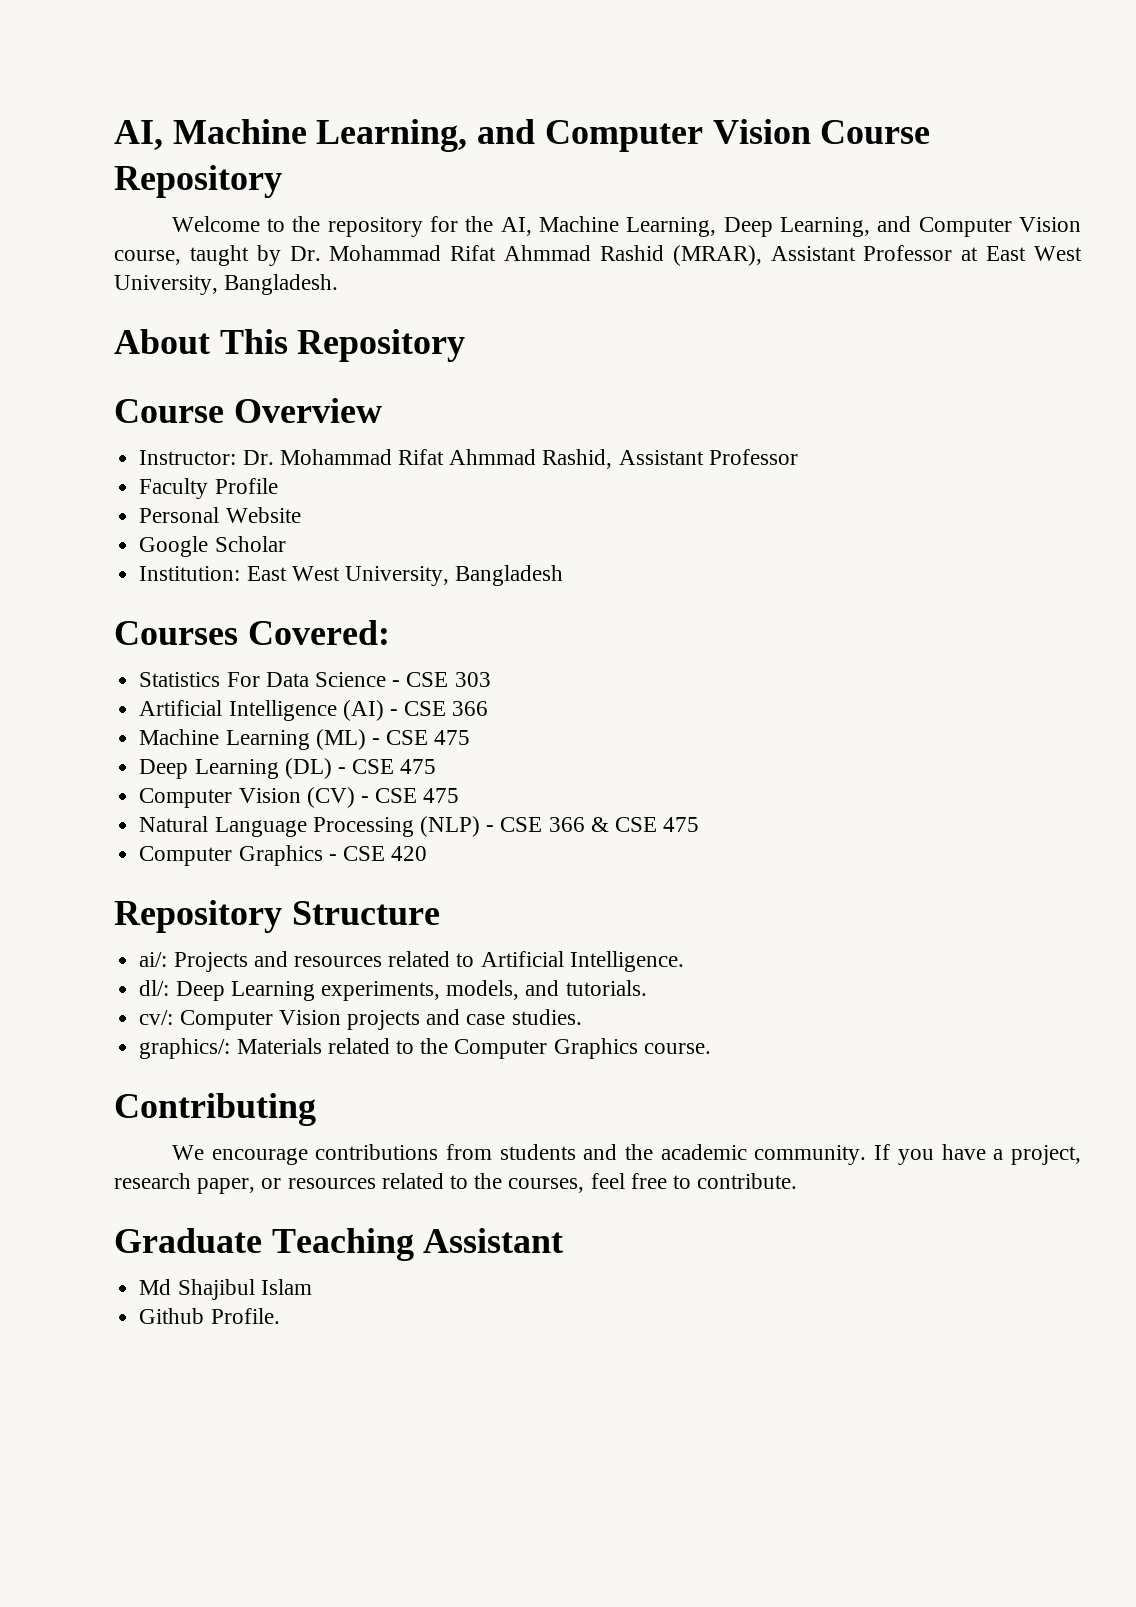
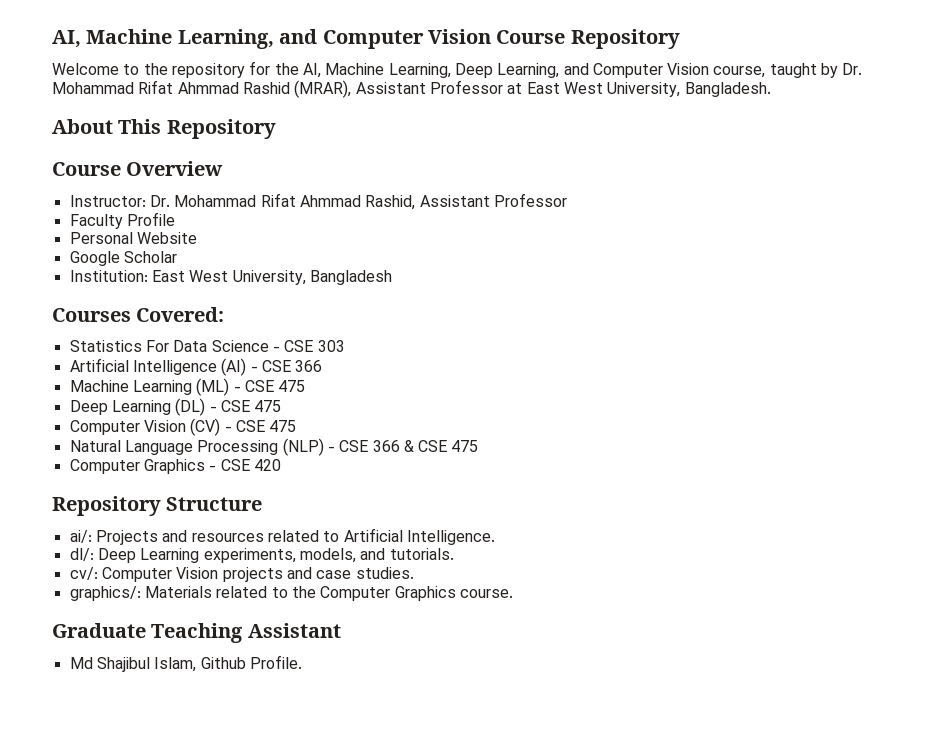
[114,1093,316,1126] [171,1144,1081,1165] [114,1173,798,1194] // Contributing // We encourage contributions from students and the academic community. If you have a project, research paper, or resources related to the courses, feel free to contribute. -> (513, 593) none
[260,1279,312,1295] Islam // -> [154,657,197,672] Islam,

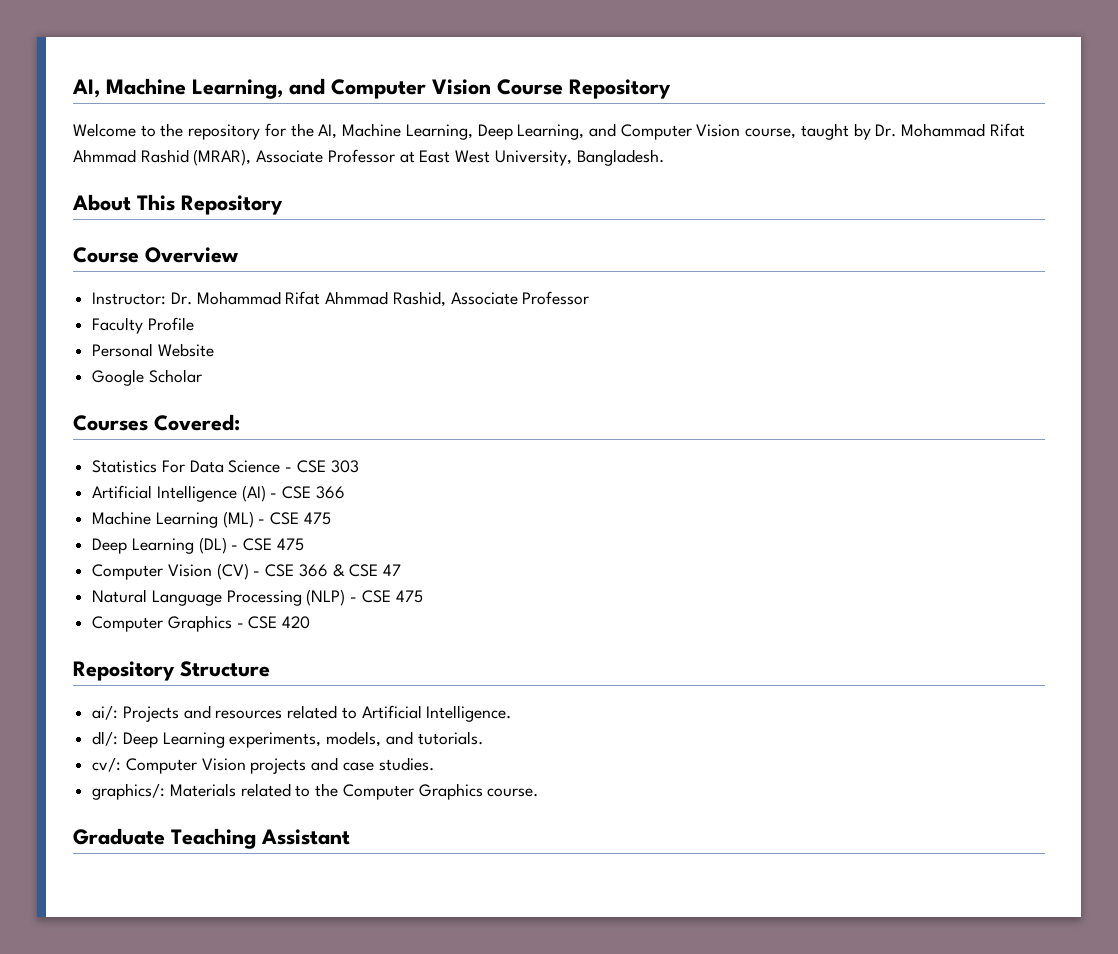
[355,82,426,94] Assistant -> [256,150,324,163] Associate
[419,195,490,207] Assistant -> [450,292,518,305] Associate
[69,270,392,285] // Institution: East West University, Bangladesh -> (202, 376) none
[269,420,297,432] 475 -> [298,564,402,577] 366 & CSE 47
[372,440,448,452] 366 & CSE -> (391, 596) none
[69,655,302,672] // Md Shajibul Islam, Github Profile. -> (350, 837) none

